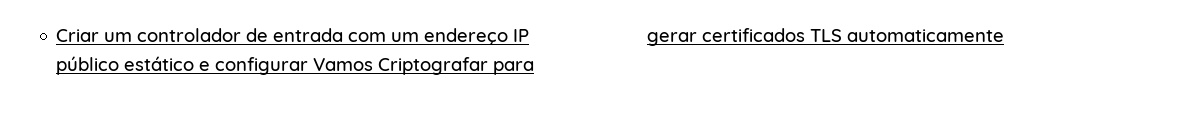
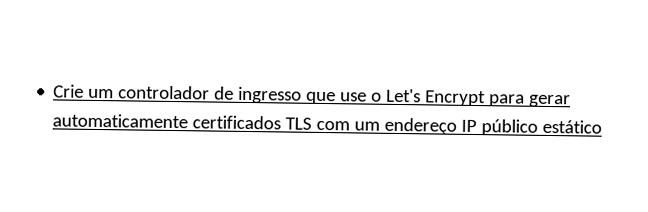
[56,29,100,42] Criar -> [53,84,85,98] Crie
[273,28,344,42] entrada -> [238,86,572,108] [52,113,313,130] ingresso que use o Let's Encrypt para gerar automaticamente certificados TLS
[199,57,535,75] [647,28,1005,46] e configurar Vamos Criptografar para gerar certificados TLS automaticamente -> (603, 126) none

